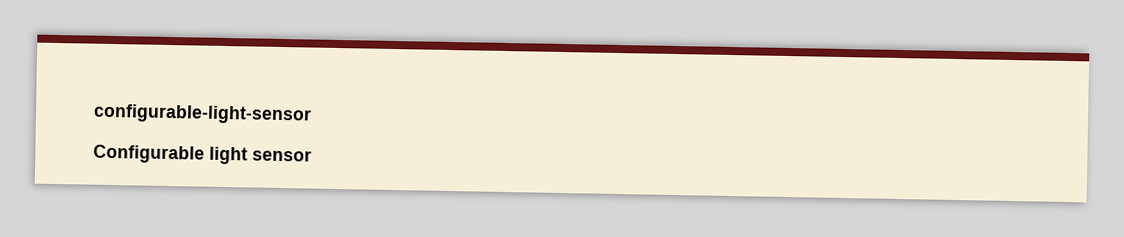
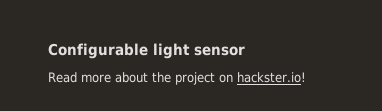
[93,103,312,125] configurable-light-sensor // -> (48, 51) none
(312, 155) none -> [48,72,306,85] // Read more about the project on hackster.io!

